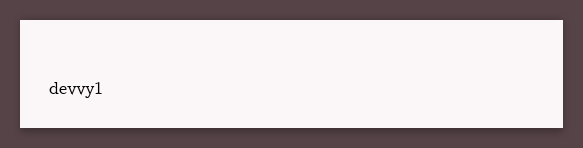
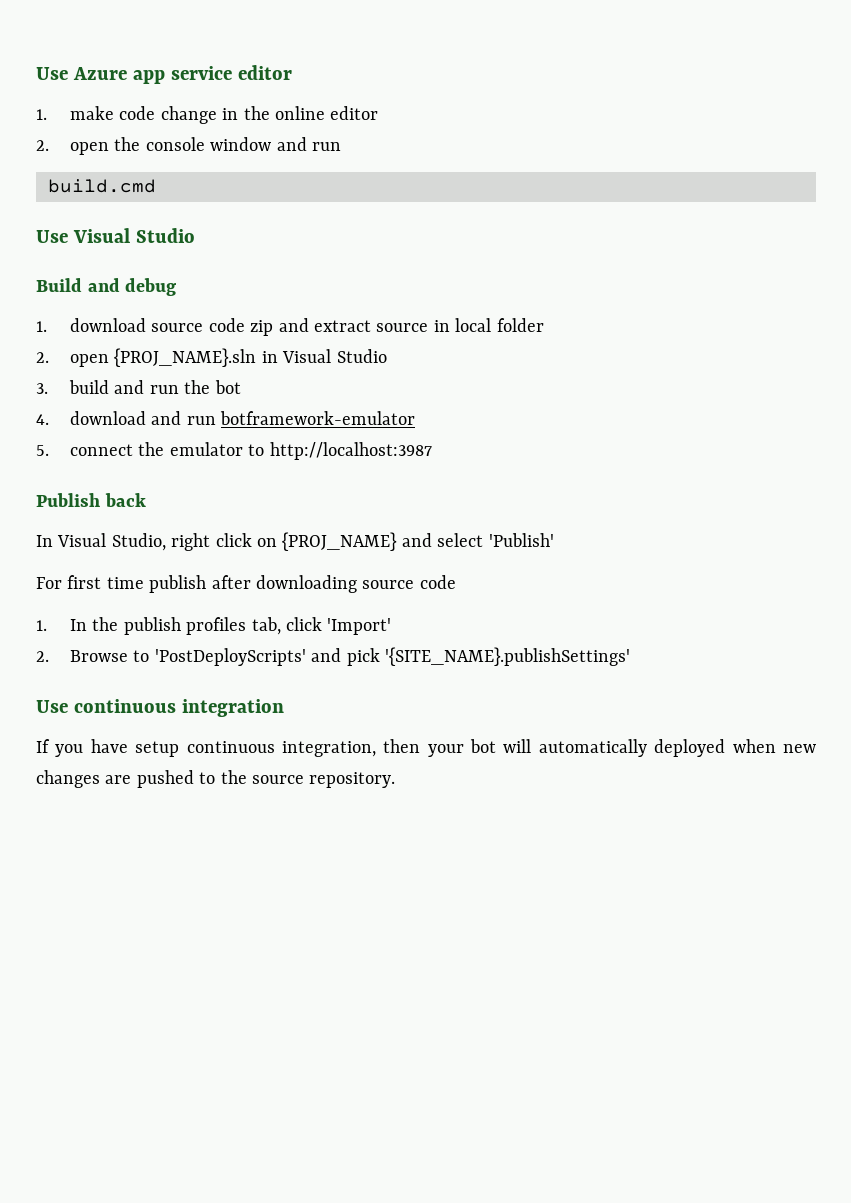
[49,82,103,98] devvy1 -> [36,65,292,84] [36,106,379,124] [36,137,341,155] [48,179,156,193] [36,228,195,243] [36,278,177,296] [36,318,544,336] [36,348,387,367] [36,380,241,394] [36,411,416,425] [36,442,432,460] [36,493,146,507] [36,532,554,551] [36,575,456,593] [36,617,392,635] [36,647,630,666] [36,699,284,717] [36,739,816,757] [36,770,396,788] Use Azure app service editor // 1. make code change in the online editor // 2. open the console window and run // build.cmd // Use Visual Studio // Build and debug // 1. download source code zip and extract source in local folder // 2. open {PROJ_NAME}.sln in Visual Studio // 3. build and run the bot // 4. download and run botframework-emulator // 5. connect the emulator to http://localhost:3987 // Publish back // In Visual Studio, right click on {PROJ_NAME} and select 'Publish' // For first time publish after downloading source code // 1. In the publish profiles tab, click 'Import' // 2. Browse to 'PostDeployScripts' and pick '{SITE_NAME}.publishSettings' // Use continuous integration // If you have setup continuous integration, then your bot will automatically deployed when new changes are pushed to the source repository.

